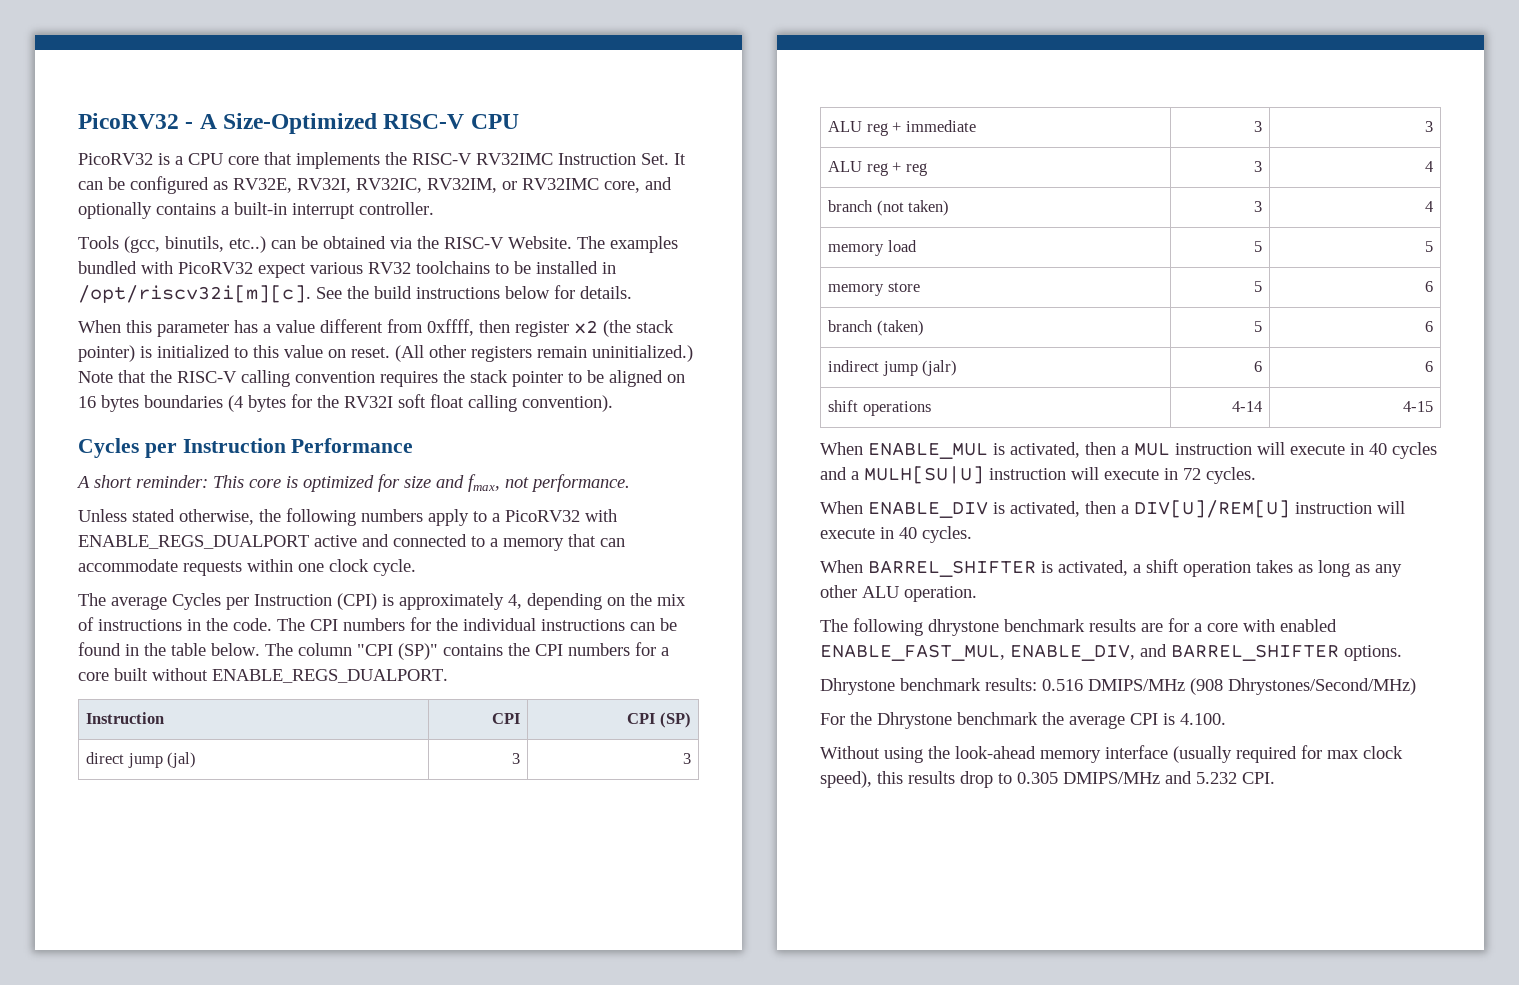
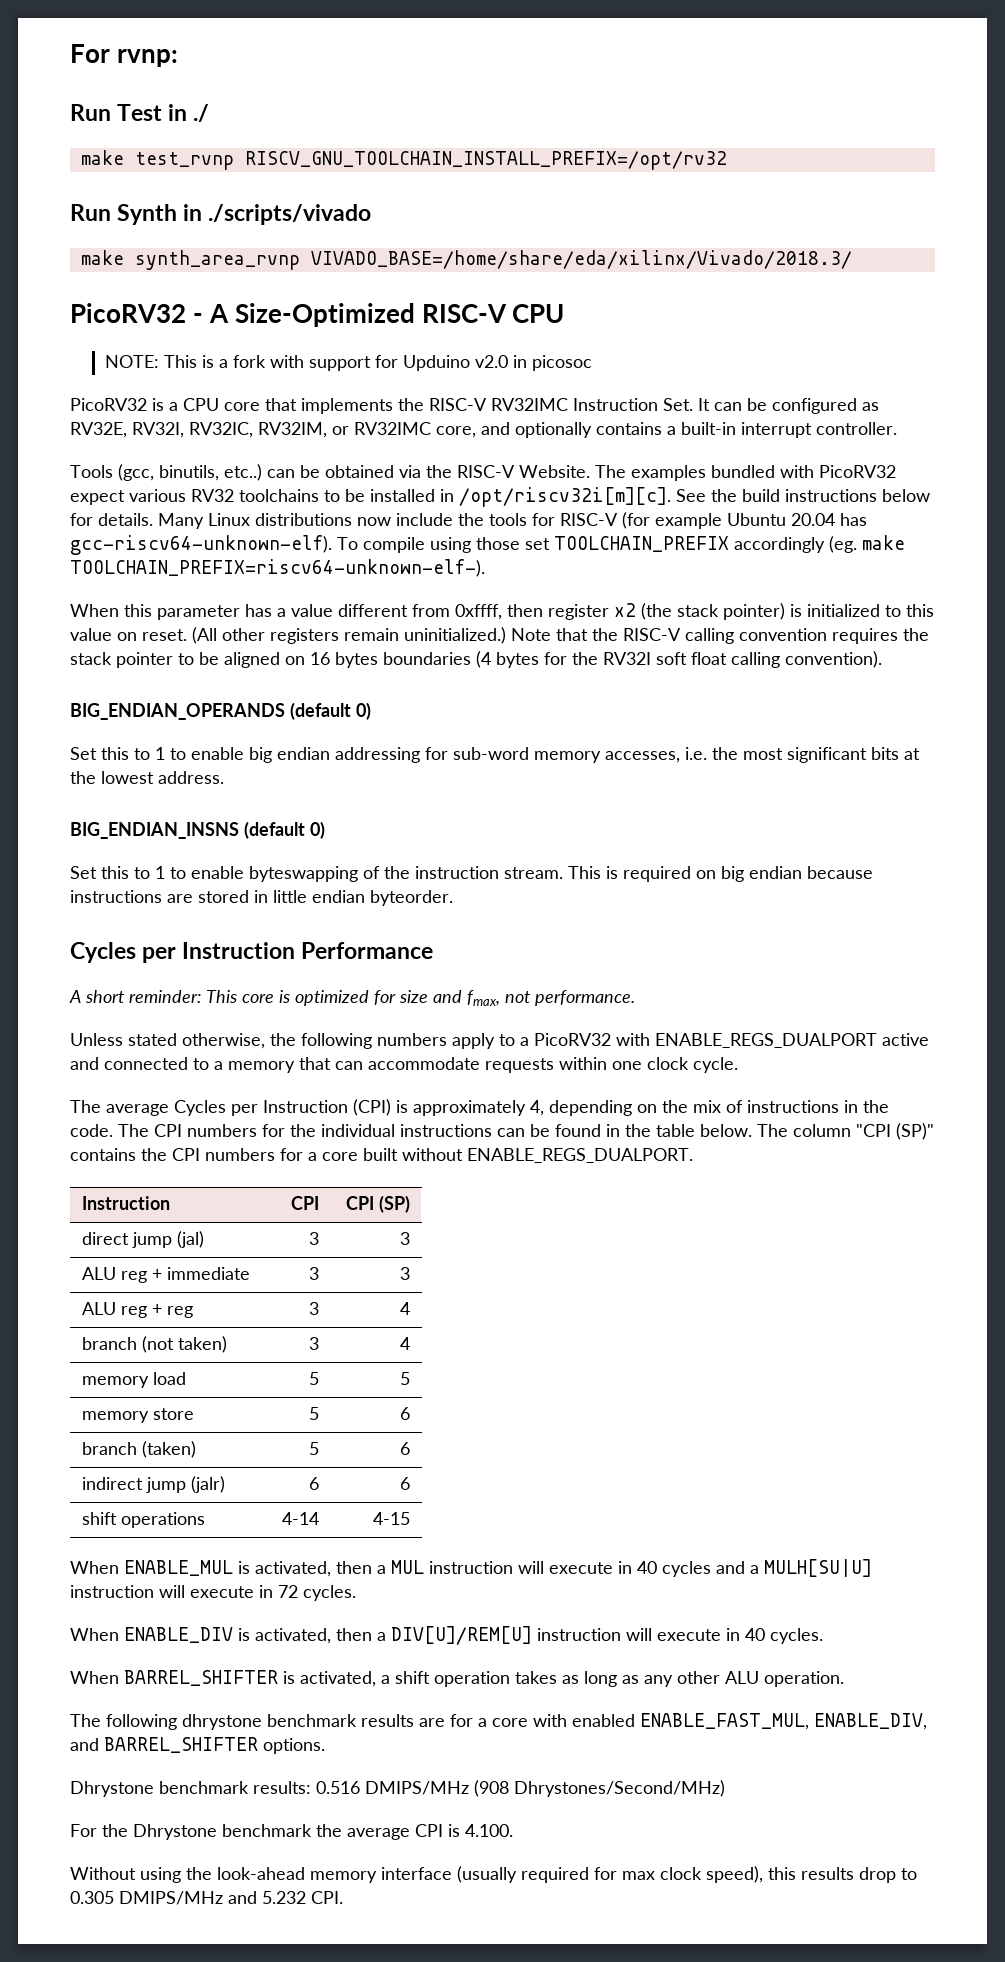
(78, 121) none -> [70,44,178,67] [70,104,210,122] [80,150,727,170] [70,204,372,225] [80,250,852,270] For rvnp: // Run Test in ./ // make test_rvnp RISCV_GNU_TOOLCHAIN_INSTALL_PREFIX=/opt/rv32 // Run Synth in ./scripts/vivado // make synth_area_rvnp VIVADO_BASE=/home/share/eda/xilinx/Vivado/2018.3/ //
(519, 121) none -> [104,355,592,371] // NOTE: This is a fork with support for Upduino v2.0 in picosoc
(632, 292) none -> [158,512,867,529] [70,535,905,555] [70,559,485,577] Many Linux distributions now include the tools for RISC-V (for example Ubuntu 20.04 has gcc-riscv64-unknown-elf). To compile using those set TOOLCHAIN_PREFIX accordingly (eg. make TOOLCHAIN_PREFIX=riscv64-unknown-elf-).
(613, 403) none -> [70,702,371,720] [70,747,920,763] [70,771,224,784] [70,821,325,839] [70,866,873,882] [70,890,453,906] // BIG_ENDIAN_OPERANDS (default 0) // Set this to 1 to enable big endian addressing for sub-word memory accesses, i.e. the most significant bits at the lowest address. // BIG_ENDIAN_INSNS (default 0) // Set this to 1 to enable byteswapping of the instruction stream. This is required on big endian because instructions are stored in little endian byteorder.

